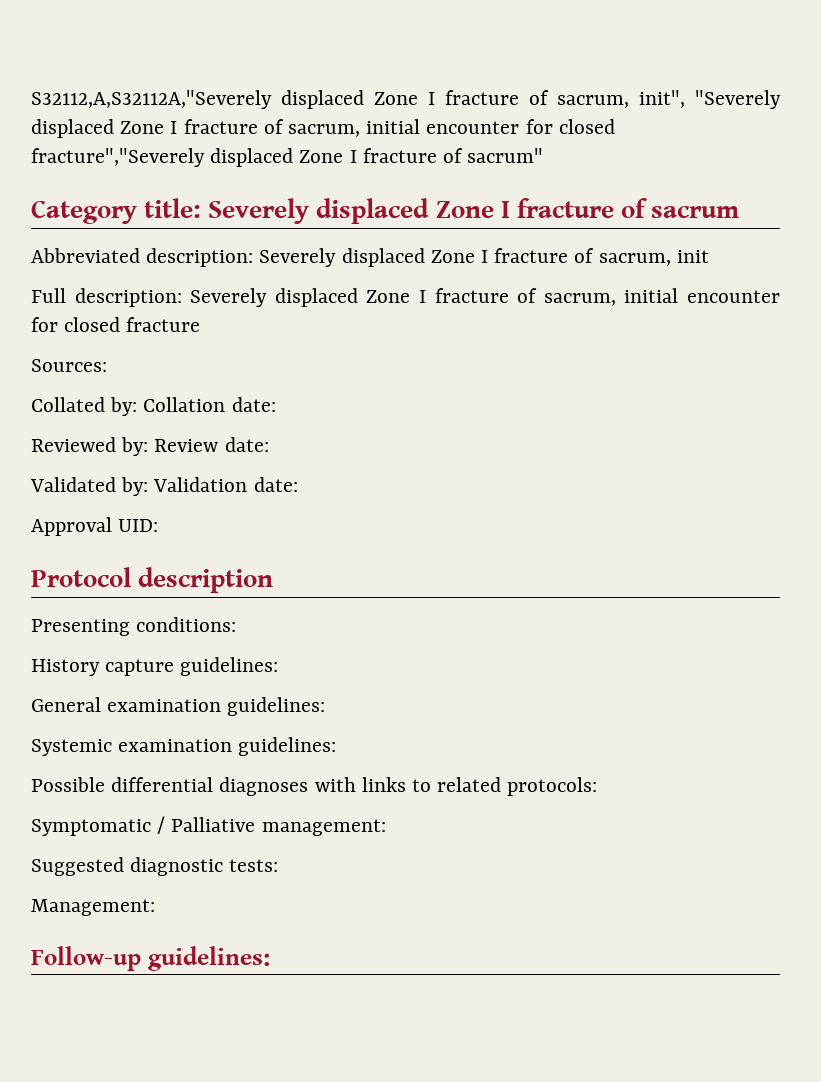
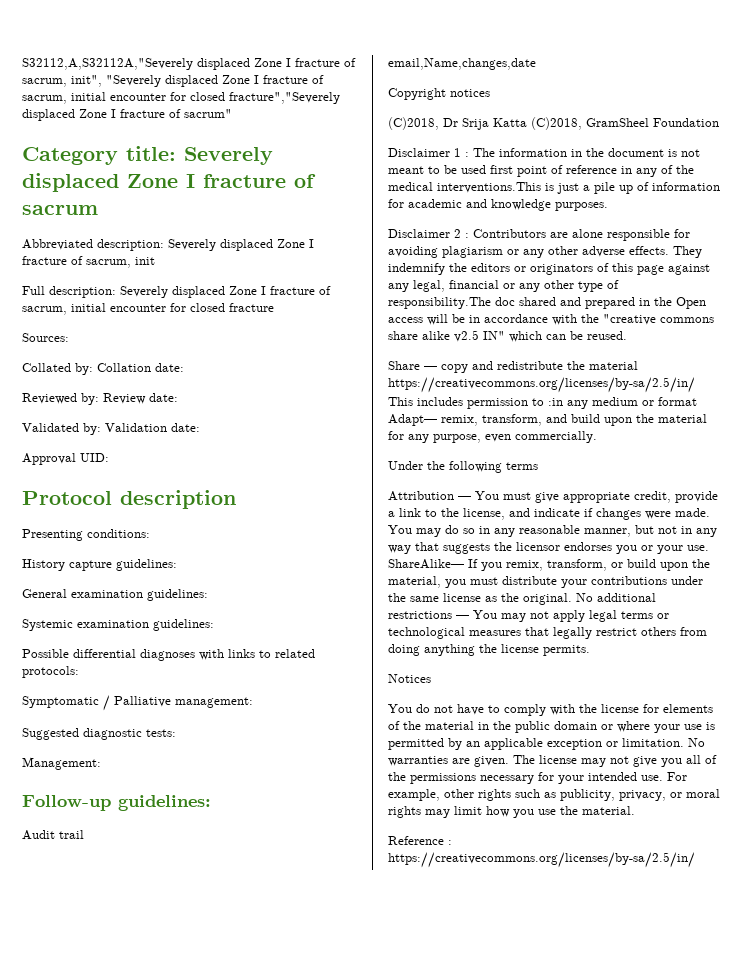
(270, 958) none -> [22,830,84,840] [388,58,536,70] [388,88,490,100] [388,117,719,130] [388,148,700,157] [388,165,694,177] [388,182,720,194] [388,199,608,211] [388,229,690,241] [388,246,702,258] [388,263,710,275] [388,280,619,292] [388,297,706,309] [388,314,714,325] [388,330,627,342] [388,361,638,373] [388,377,695,393] [388,397,697,409] [388,414,707,426] [388,431,597,443] [388,461,538,473] [388,491,718,503] [388,508,710,520] [388,525,717,537] [388,542,709,554] [388,559,710,571] [388,576,703,588] [388,593,656,605] [388,610,669,622] [388,627,707,639] [388,644,590,656] [388,674,431,683] [388,704,713,716] [388,721,715,733] [388,738,705,750] [388,755,717,767] [388,772,687,784] [388,789,720,801] [388,806,635,818] [388,836,452,845] [388,852,695,868] // Audit trail // email,Name,changes,date // Copyright notices // (C)2018, Dr Srija Katta (C)2018, GramSheel Foundation // Disclaimer 1 : The information in the document is not meant to be used first point of reference in any of the medical interventions.This is just a pile up of information for academic and knowledge purposes. // Disclaimer 2 : Contributors are alone responsible for avoiding plagiarism or any other adverse effects. They indemnify the editors or originators of this page against any legal, financial or any other type of responsibility.The doc shared and prepared in the Open access will be in accordance with the "creative commons share alike v2.5 IN" which can be reused. // Share — copy and redistribute the material https://creativecommons.org/licenses/by-sa/2.5/in/ This includes permission to :in any medium or format Adapt— remix, transform, and build upon the material for any purpose, even commercially. // Under the following terms // Attribution — You must give appropriate credit, provide a link to the license, and indicate if changes were made. You may do so in any reasonable manner, but not in any way that suggests the licensor endorses you or your use. ShareAlike— If you remix, transform, or build upon the material, you must distribute your contributions under the same license as the original. No additional restrictions — You may not apply legal terms or technological measures that legally restrict others from doing anything the license permits. // Notices // You do not have to comply with the license for elements of the material in the public domain or where your use is permitted by an applicable exception or limitation. No warranties are given. The license may not give you all of the permissions necessary for your intended use. For example, other rights such as publicity, privacy, or moral rights may limit how you use the material. // Reference : https://creativecommons.org/licenses/by-sa/2.5/in/

